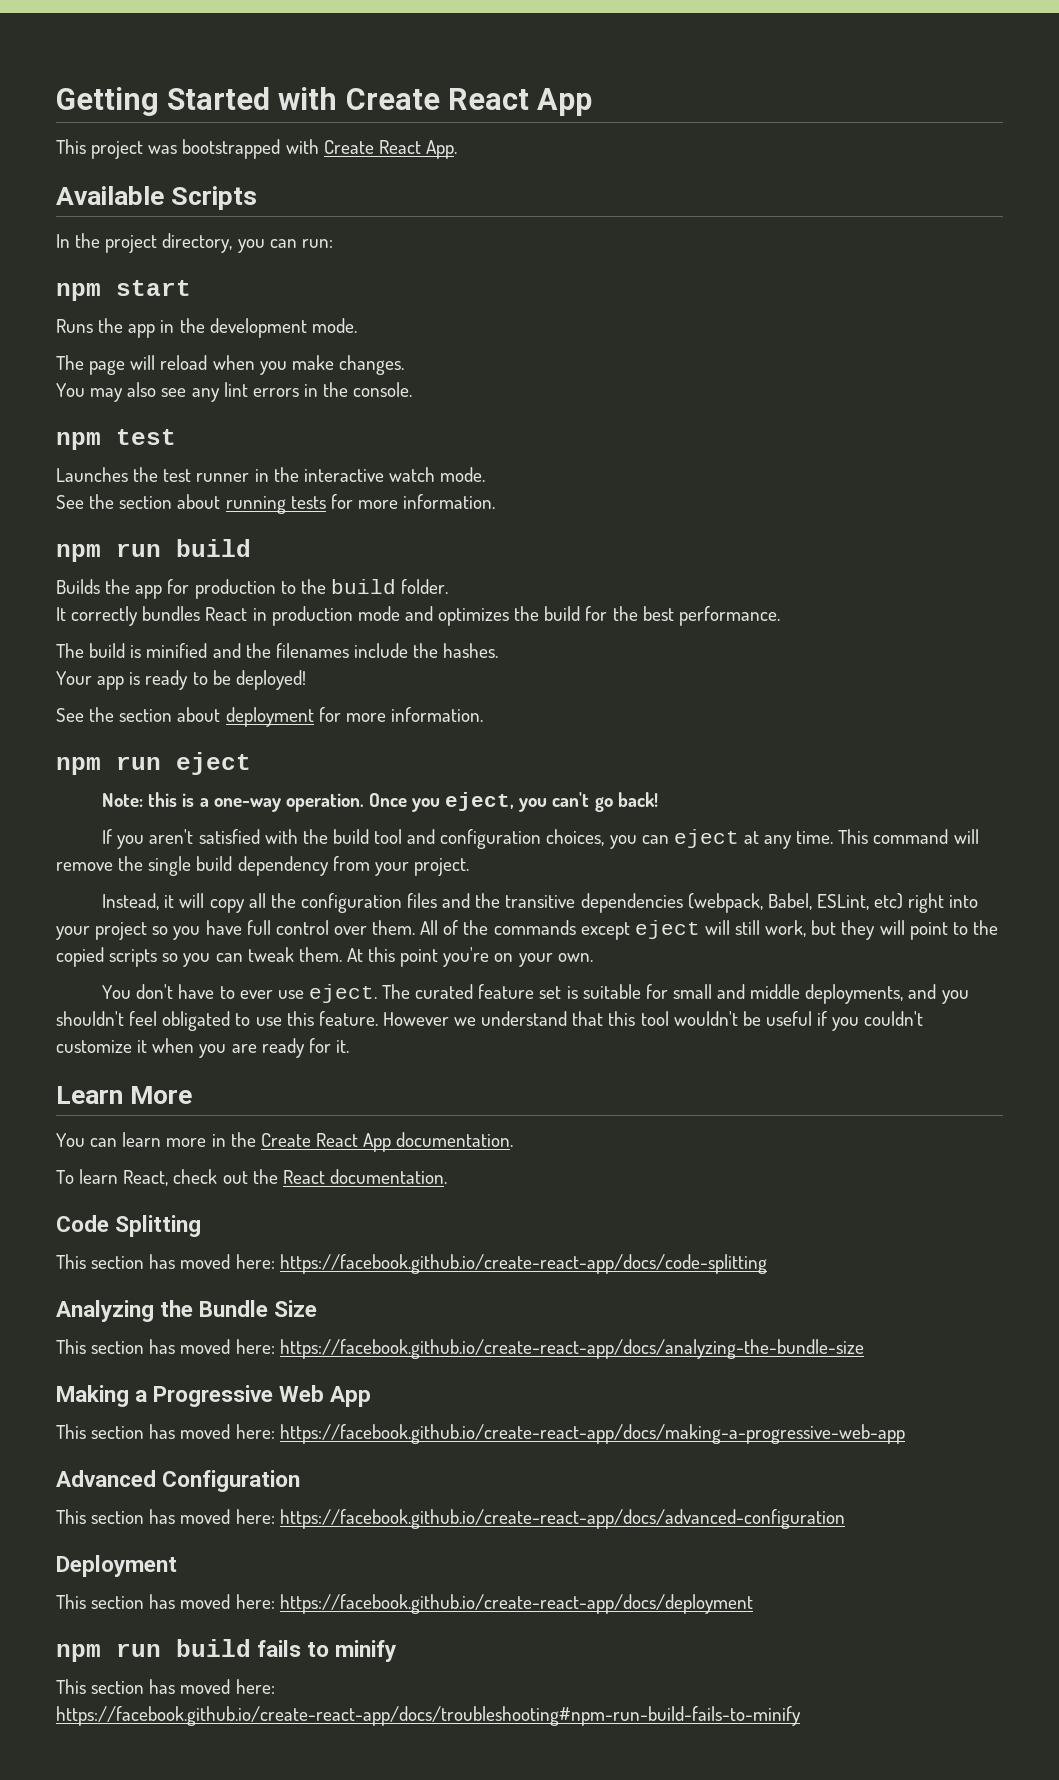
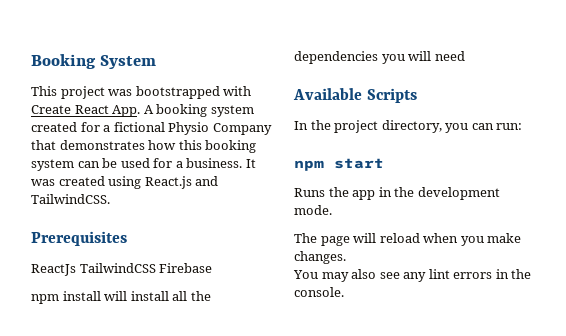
[56,87,593,116] Getting Started with Create React App -> [31,54,157,69] Booking System
(457, 149) none -> [143,104,254,117] [31,122,272,135] [31,140,257,153] [31,158,256,171] [31,176,219,189] [31,194,110,204] [31,231,127,246] [31,263,213,276] [31,291,211,304] [294,51,465,64] A booking system created for a fictional Physio Company that demonstrates how this booking system can be used for a business. It was created using React.js and TailwindCSS. // Prerequisites // ReactJs TailwindCSS Firebase // npm install will install all the dependencies you will need
[56,429,176,450] [56,467,486,482] [56,494,496,514] [56,539,251,562] [56,579,449,599] [56,606,780,626] [56,643,499,658] [56,670,306,690] [56,707,483,727] [56,752,251,775] [102,792,658,812] [102,829,979,849] [56,856,469,876] [102,893,979,913] [56,920,998,940] [56,947,593,967] [102,984,969,1004] [56,1011,924,1031] [56,1038,349,1058] [56,1086,193,1104] [56,1132,514,1152] [56,1169,447,1186] [56,1215,202,1237] [56,1254,767,1274] [56,1300,318,1322] [56,1339,864,1359] [56,1385,372,1407] [56,1424,905,1444] [56,1470,301,1492] [56,1509,845,1529] [56,1555,177,1577] [56,1594,753,1614] [56,1639,397,1662] [56,1679,275,1694] [56,1706,801,1726] // npm test // Launches the test runner in the interactive watch mode. // See the section about running tests for more information. // npm run build // Builds the app for production to the build folder. // It correctly bundles React in production mode and optimizes the build for the best performance. // The build is minified and the filenames include the hashes. // Your app is ready to be deployed! // See the section about deployment for more information. // npm run eject // Note: this is a one-way operation. Once you eject, you can't go back! // If you aren't satisfied with the build tool and configuration choices, you can eject at any time. This command will remove the single build dependency from your project. // Instead, it will copy all the configuration files and the transitive dependencies (webpack, Babel, ESLint, etc) right into your project so you have full control over them. All of the commands except eject will still work, but they will point to the copied scripts so you can tweak them. At this point you're on your own. // You don't have to ever use eject. The curated feature set is suitable for small and middle deployments, and you shouldn't feel obligated to use this feature. However we understand that this tool wouldn't be useful if you couldn't customize it when you are ready for it. // Learn More // You can learn more in the Create React App documentation. // To learn React, check out the React documentation. // Code Splitting // This section has moved here: https://facebook.github.io/create-react-app/docs/code-splitting // Analyzing the Bundle Size // This section has moved here: https://facebook.github.io/create-react-app/docs/analyzing-the-bundle-size // Making a Progressive Web App // This section has moved here: https://facebook.github.io/create-react-app/docs/making-a-progressive-web-app // Advanced Configuration // This section has moved here: https://facebook.github.io/create-react-app/docs/advanced-configuration // Deployment // This section has moved here: https://facebook.github.io/create-react-app/docs/deployment // npm run build fails to minify // This section has moved here: https://facebook.github.io/create-react-app/docs/troubleshooting#npm-run-build-fails-to-minify -> (344, 292) none

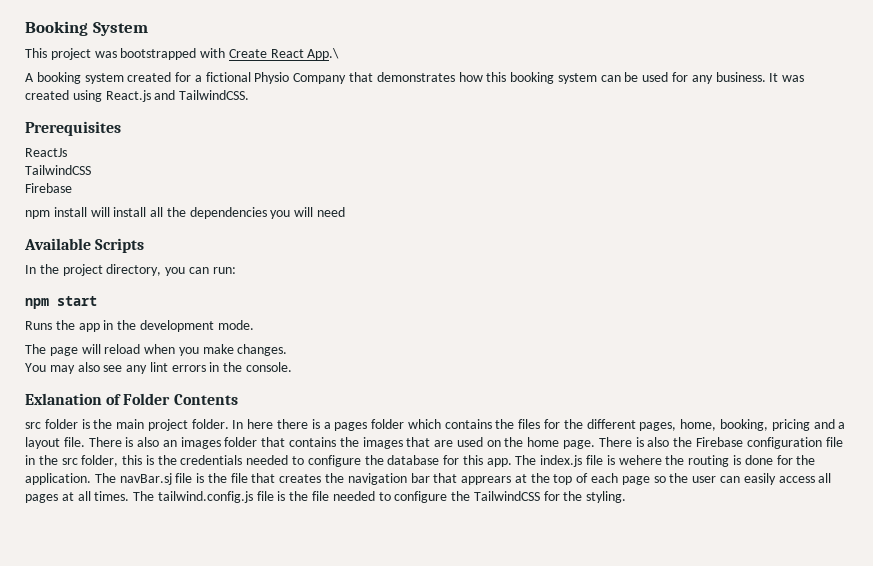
[112,105,141,117] App. -> [307,48,340,60] App.\ //
[175,161,183,168] a -> [691,75,713,84] any
[79,263,156,273] TailwindCSS -> [25,165,91,175] // TailwindCSS //
(344, 292) none -> [25,393,238,405] [25,419,846,431] [25,437,843,449] [25,455,816,467] [25,473,832,485] [25,491,627,503] // Exlanation of Folder Contents // src folder is the main project folder. In here there is a pages folder which contains the files for the different pages, home, booking, pricing and a layout file. There is also an images folder that contains the images that are used on the home page. There is also the Firebase configuration file in the src folder, this is the credentials needed to configure the database for this app. The index.js file is wehere the routing is done for the application. The navBar.sj file is the file that creates the navigation bar that apprears at the top of each page so the user can easily access all pages at all times. The tailwind.config.js file is the file needed to configure the TailwindCSS for the styling.

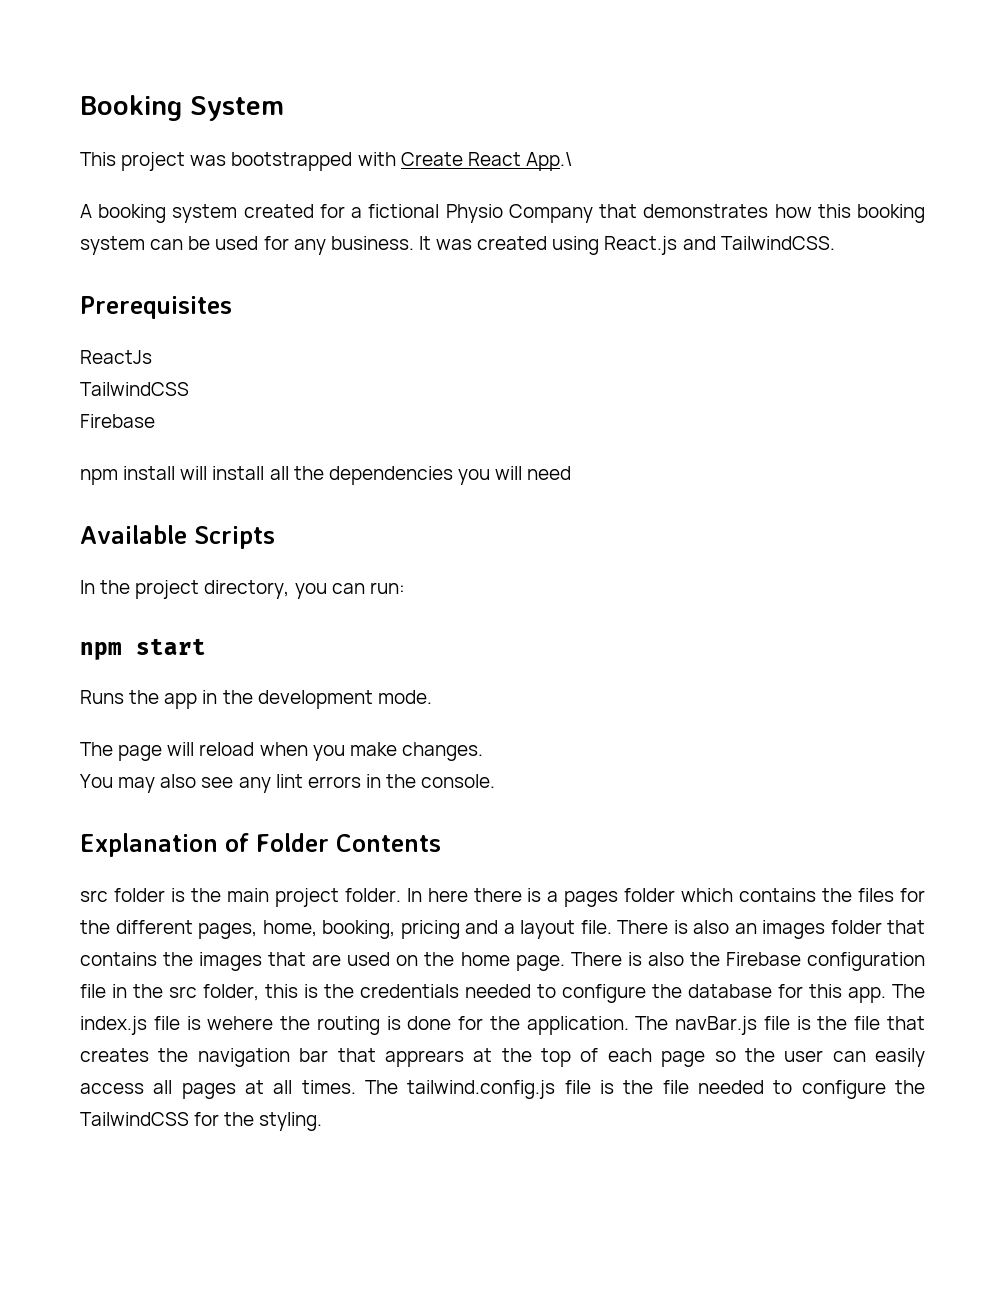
[25,393,102,405] Exlanation -> [80,833,218,857] Explanation
[119,473,172,485] navBar.sj -> [675,1016,758,1035] navBar.js

